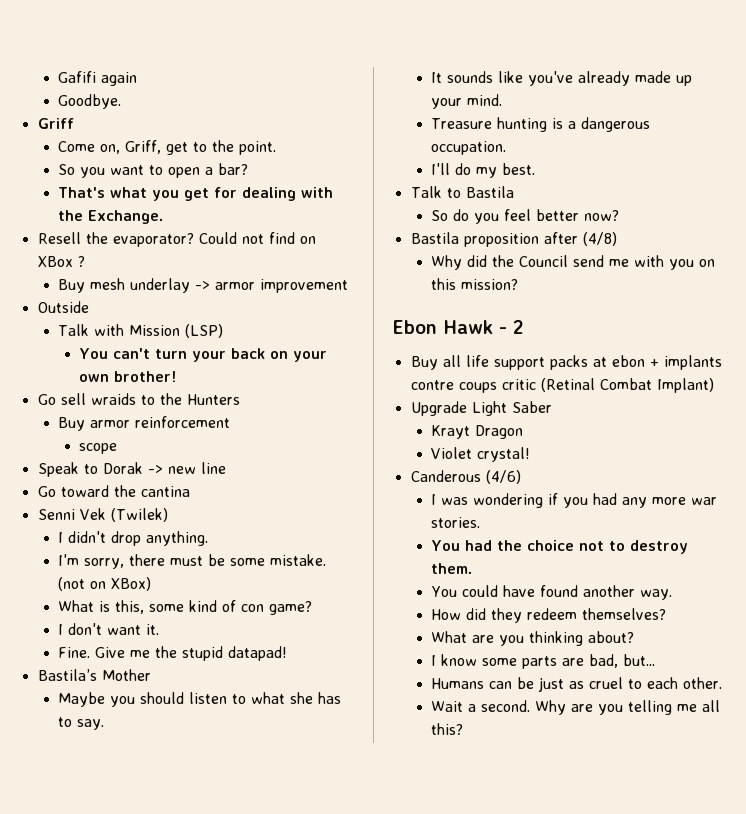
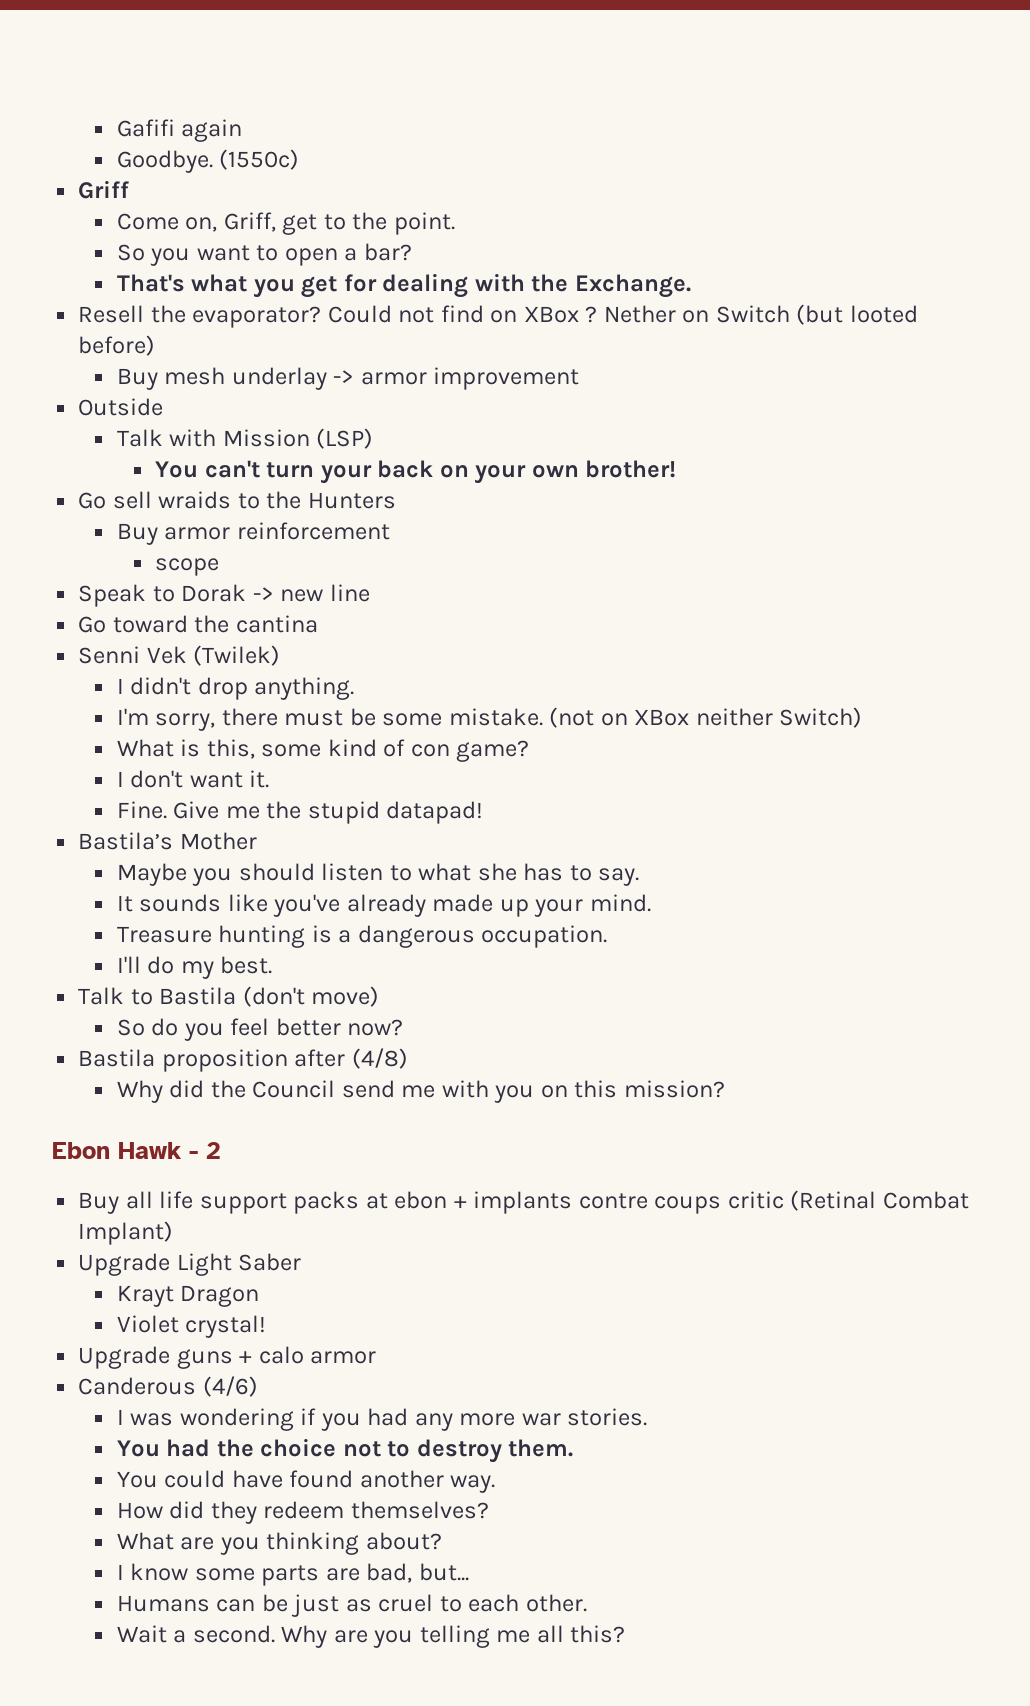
(122, 101) none -> [219,149,300,170] (1550c)
(85, 261) none -> [603,304,918,325] [78,335,156,356] Nether on Switch (but looted before)
[111,577,152,591] XBox) -> [634,707,863,728] XBox neither Switch)
(514, 192) none -> [242,986,380,1007] (don't move)
(531, 454) none -> [78,1346,377,1369] // Upgrade guns + calo armor

